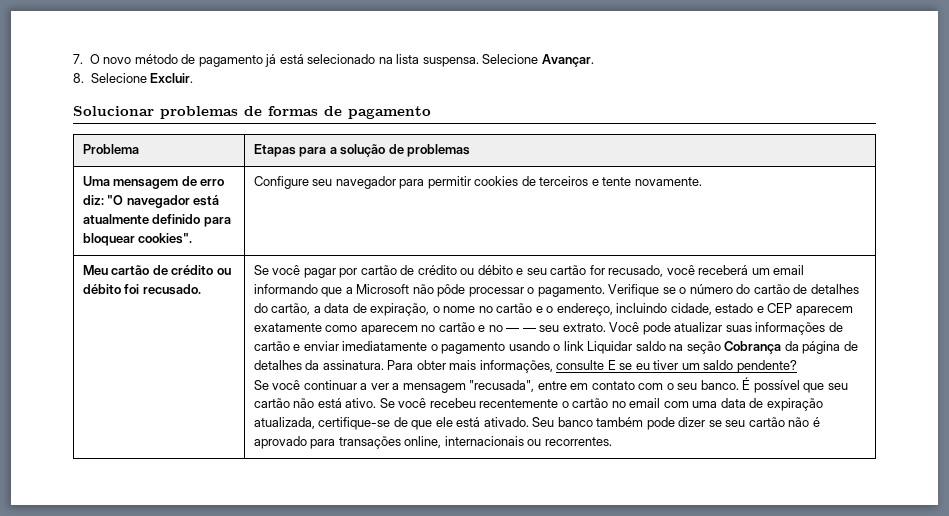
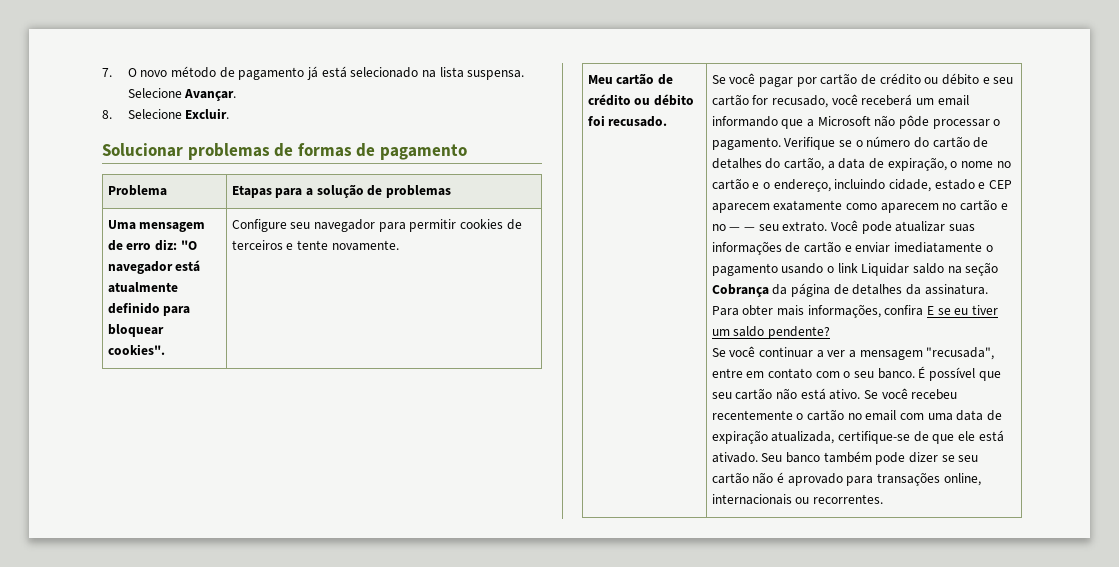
[556,360,605,370] consulte -> [884,305,924,316] confira

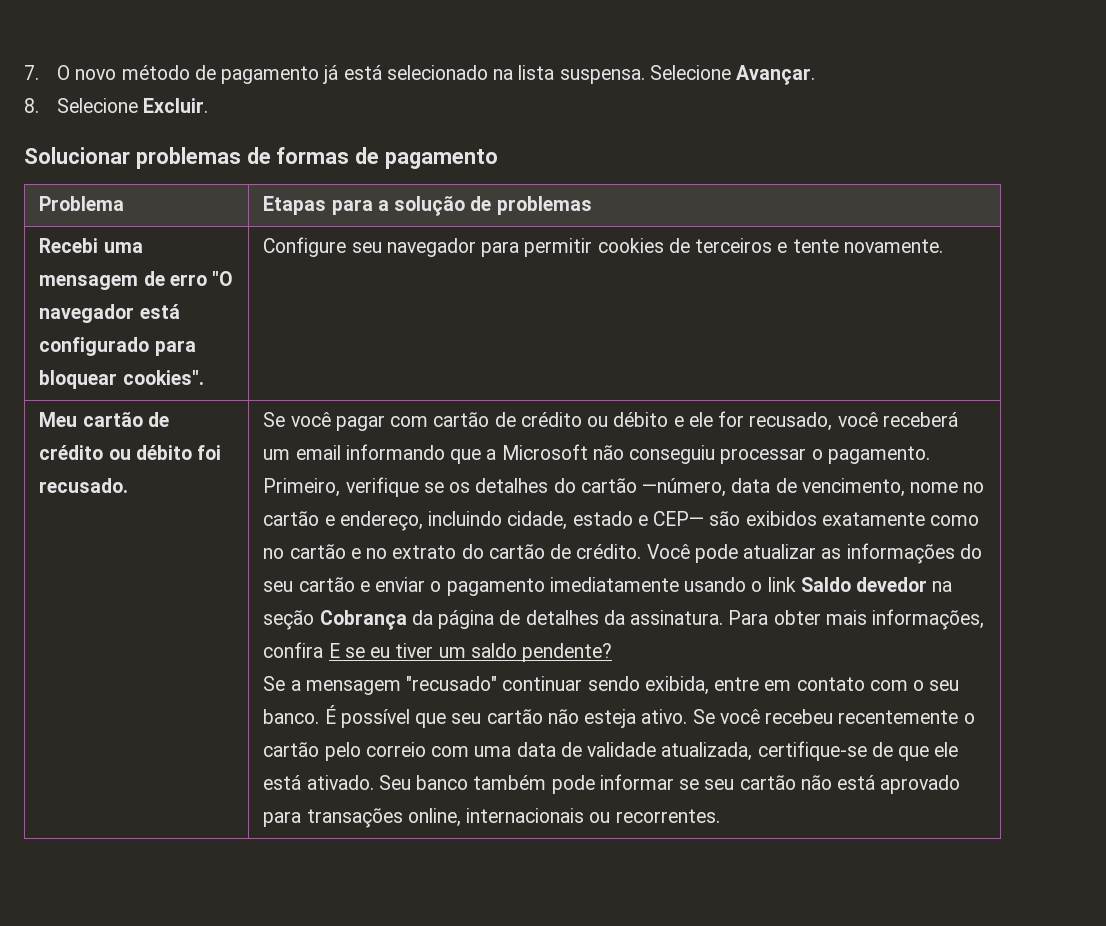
[107,220,136,230] Uma -> [39,238,143,253] Recebi uma
[155,239,178,251] diz: -> (207, 280) none
[107,282,178,293] [107,302,160,314] atualmente definido -> [39,337,150,356] configurado
[796,77,817,87] por -> [390,416,429,427] com
[993,77,1014,84] [711,94,749,106] seu cartão -> [688,412,713,427] ele
[898,115,929,129] pôde -> [629,445,716,464] conseguiu
[784,136,989,150] [711,157,958,171] Verifique se o número do cartão de detalhes do cartão, a data de expiração, o -> [263,477,905,497] Primeiro, verifique se os detalhes do cartão —número, data de vencimento,
[763,182,771,189] o -> (335, 520) none
[988,180,1012,189] [711,203,770,213] CEP aparecem -> [653,511,817,526] CEP— são exibidos
[880,203,939,213] aparecem -> (980, 520) none
[729,220,975,234] [711,241,801,255] — — seu extrato. Você pode atualizar suas informações de -> [392,543,982,564] [263,581,294,592] extrato do cartão de crédito. Você pode atualizar as informações do seu
[893,242,982,253] imediatamente -> (426, 584) none
(778, 269) none -> [549,577,679,592] imediatamente
[861,263,944,276] Liquidar saldo -> [800,577,928,592] Saldo devedor
[729,346,995,360] você continuar a ver a mensagem "recusada", -> [290,676,709,695] a mensagem "recusado" continuar sendo exibida,
[800,388,826,400] está -> [584,709,637,728] esteja
[847,410,897,421] no email -> [324,742,426,761] pelo correio
[711,430,768,444] expiração -> [587,742,657,757] validade
[908,452,938,463] dizer -> [599,774,674,790] informar
[777,472,785,483] é -> [837,775,876,790] está

